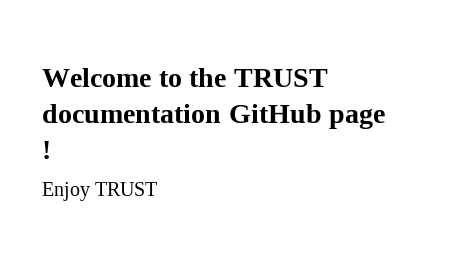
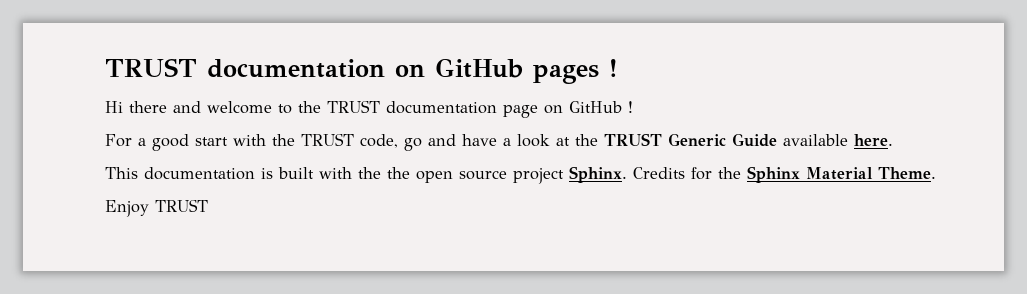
[42,68,328,87] [42,104,386,129] [42,141,51,159] Welcome to the TRUST documentation GitHub page ! -> [105,58,618,84] [105,100,633,118] [105,133,893,151] [105,166,936,184] TRUST documentation on GitHub pages ! // Hi there and welcome to the TRUST documentation page on GitHub ! // For a good start with the TRUST code, go and have a look at the TRUST Generic Guide available here. // This documentation is built with the the open source project Sphinx. Credits for the Sphinx Material Theme.

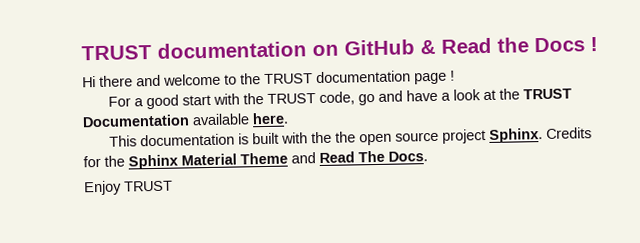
[533,64,599,84] pages -> [420,37,585,55] & Read the Docs
[544,101,622,114] on GitHub -> (447, 78) none
[668,133,777,147] Generic Guide -> [82,114,190,128] Documentation
[878,167,936,179] Theme. -> [240,150,428,165] Theme and Read The Docs.

